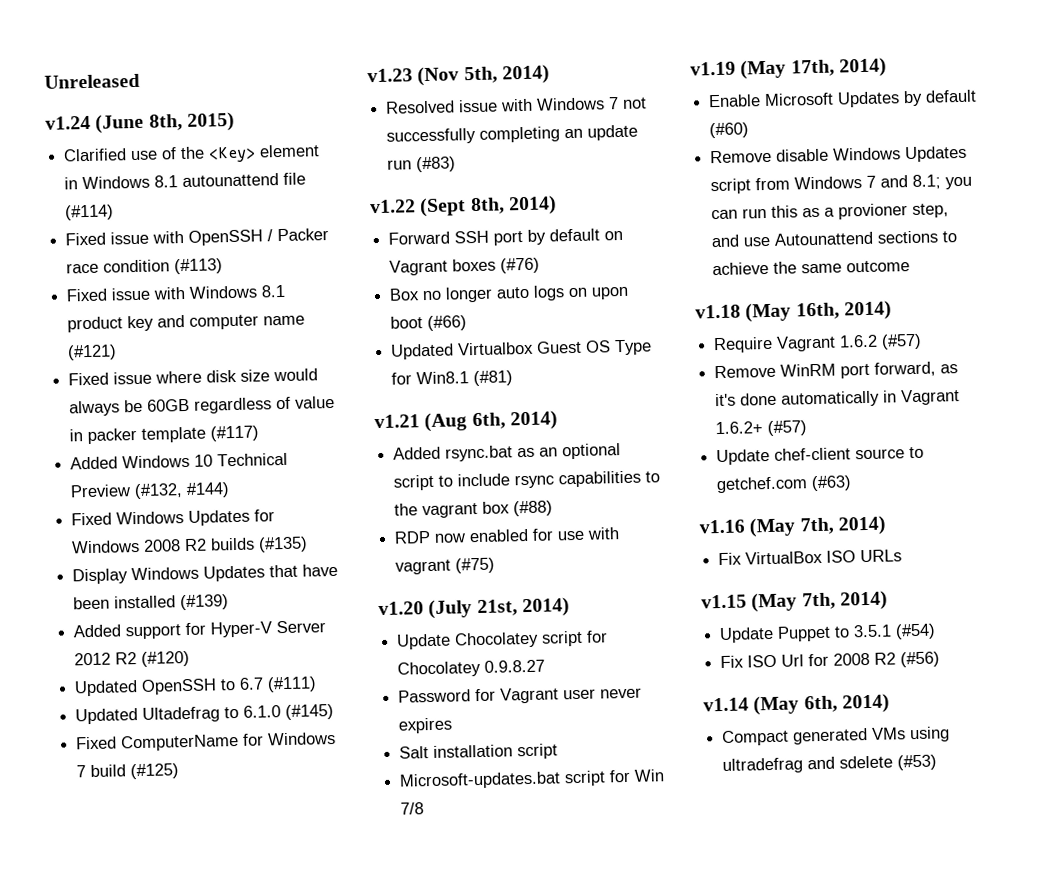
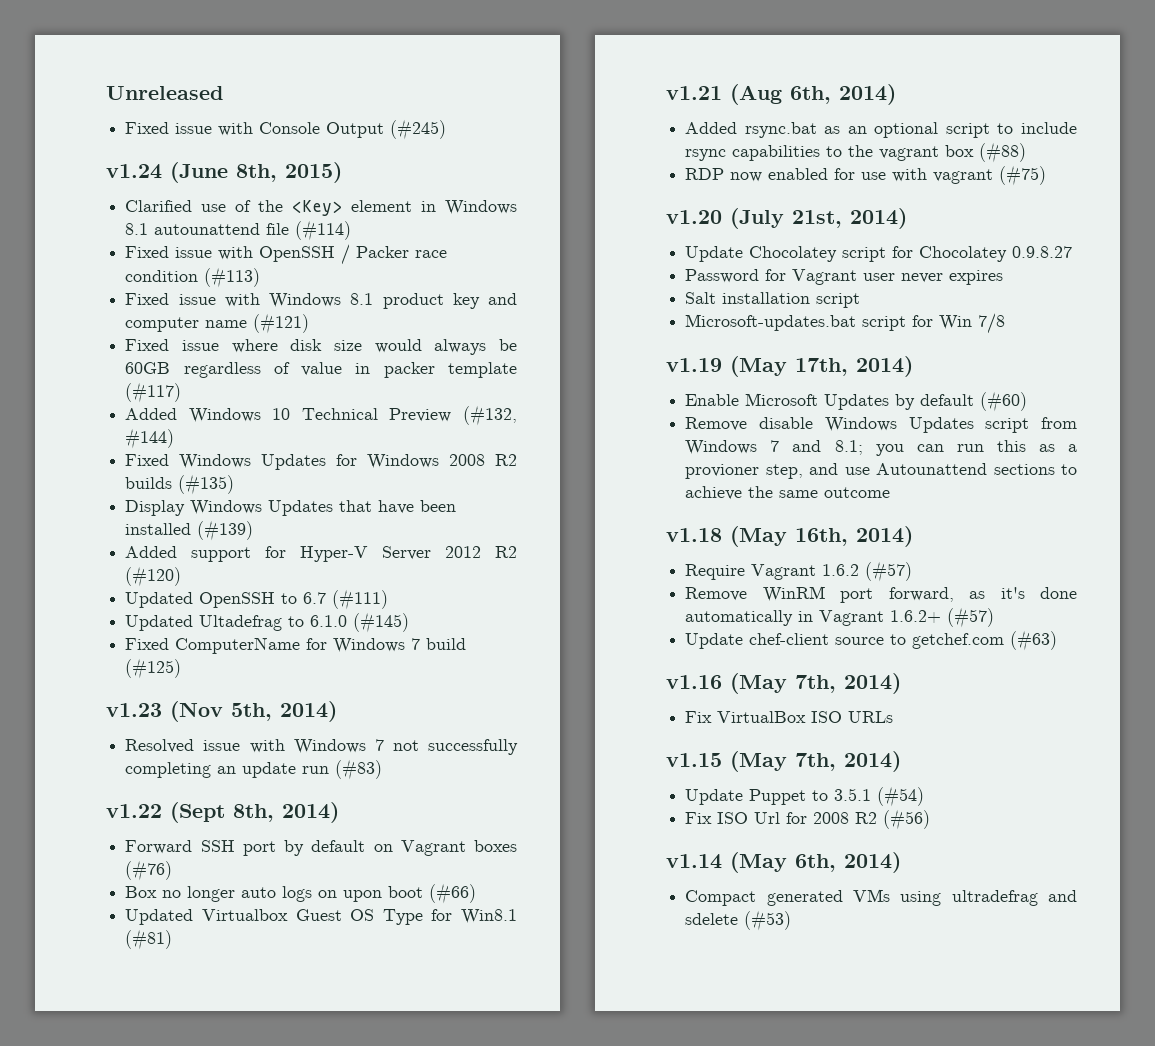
(140, 81) none -> [125,119,447,140] // Fixed issue with Console Output (#245)

